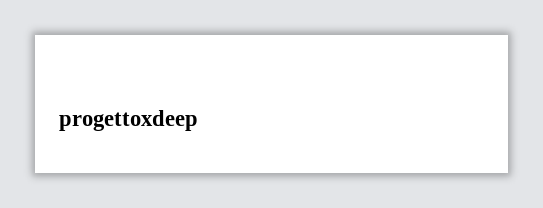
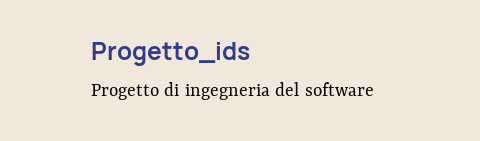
[59,110,198,131] progettoxdeep -> [91,42,250,66] [91,82,374,100] Progetto_ids // Progetto di ingegneria del software

